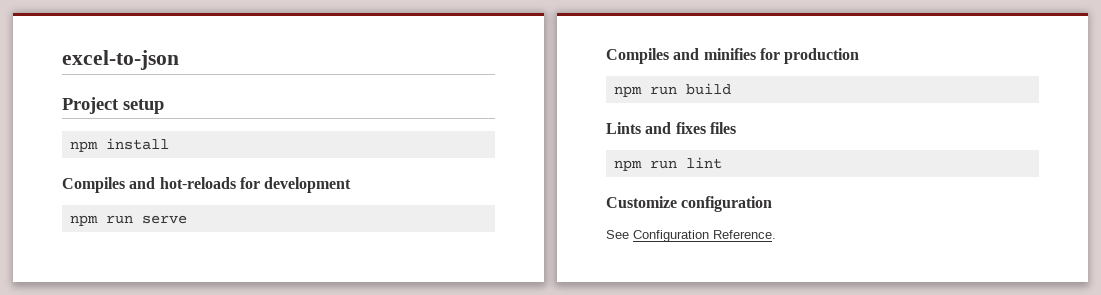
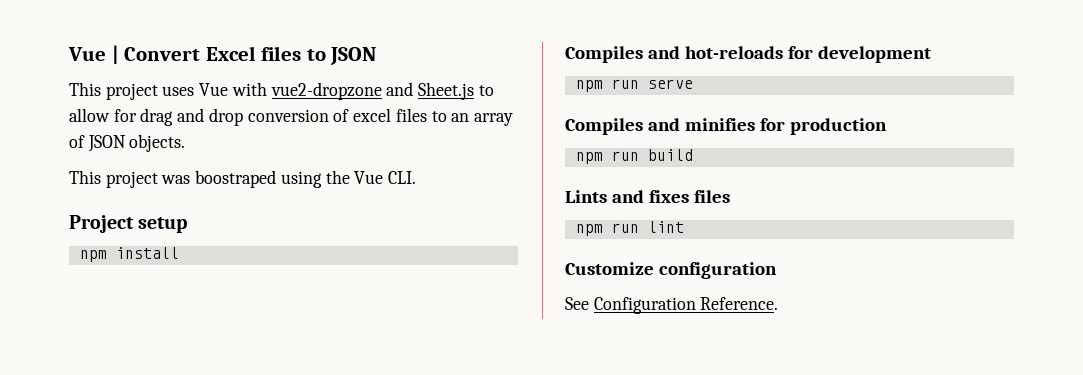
[62,50,179,70] excel-to-json -> [68,45,377,65] [69,82,494,100] [69,108,513,126] [69,134,186,152] [69,170,417,188] Vue | Convert Excel files to JSON // This project uses Vue with vue2-dropzone and Sheet.js to allow for drag and drop conversion of excel files to an array of JSON objects. // This project was boostraped using the Vue CLI.

